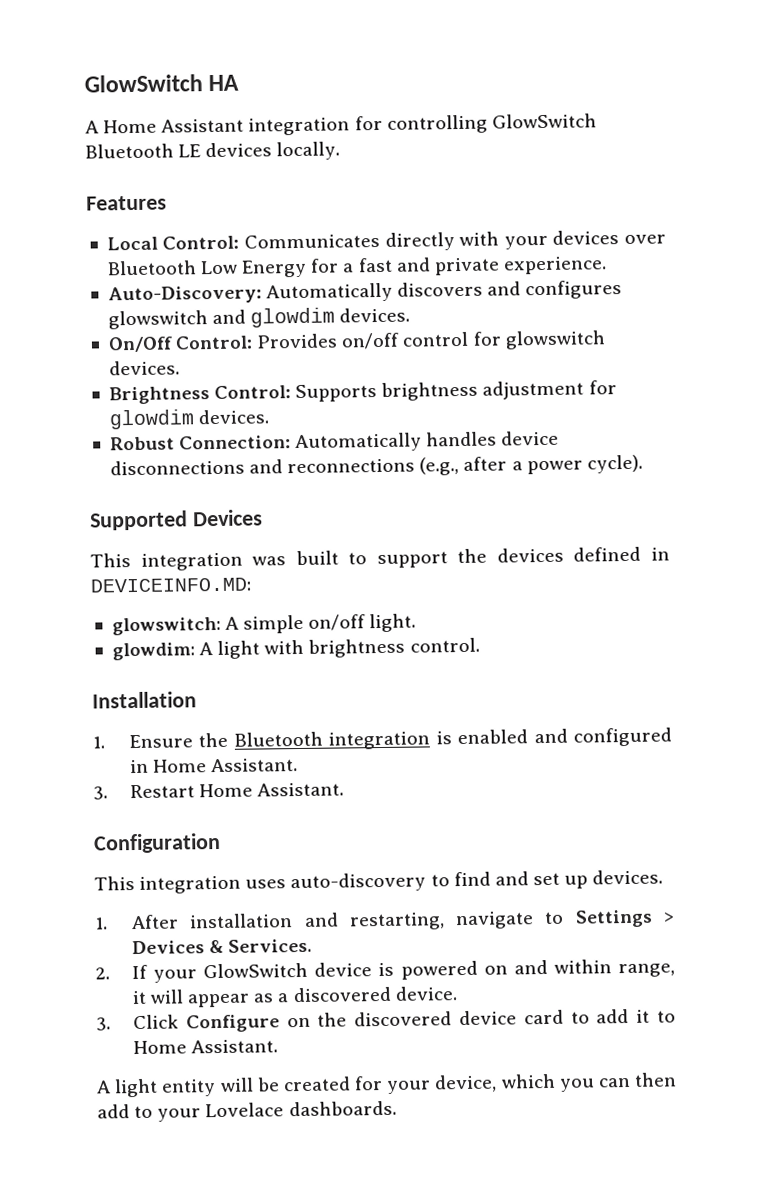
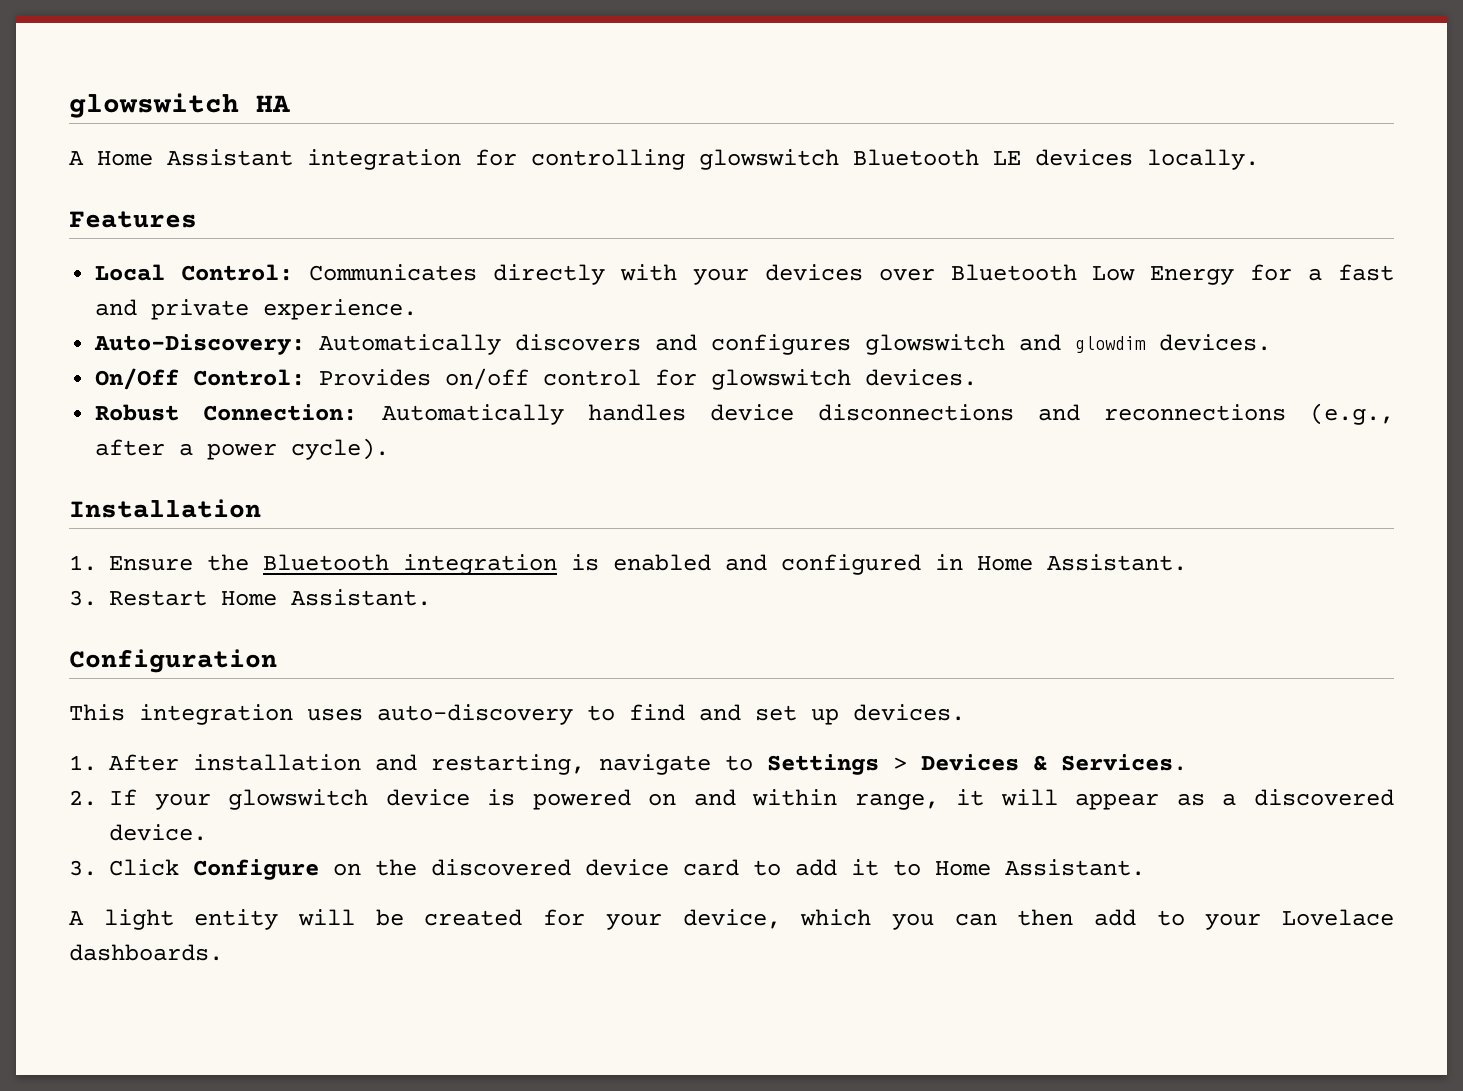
[84,74,203,93] GlowSwitch -> [69,93,239,118] glowswitch
[491,113,597,129] GlowSwitch -> [699,149,839,170] glowswitch
[108,380,617,405] [108,409,270,430] // Brightness Control: Supports brightness adjustment for glowdim devices. -> (978, 377) none
[90,509,263,531] [90,546,670,571] [90,577,251,593] [111,613,417,636] [111,637,480,661] // Supported Devices // This integration was built to support the devices defined in DEVICEINFO.MD: // glowswitch: A simple on/off light. // glowdim: A light with brightness control. -> (390, 449) none
[203,962,309,979] GlowSwitch -> [228,789,369,810] glowswitch

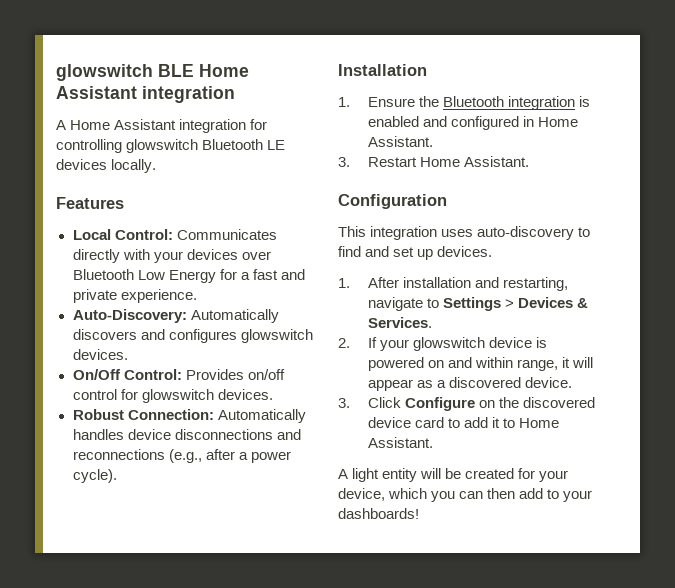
[69,93,290,118] glowswitch HA -> [56,64,249,81] [56,86,235,103] glowswitch BLE Home Assistant integration
[1019,334,1147,353] and glowdim -> (313, 336) none
[1282,909,1394,926] [69,944,223,961] Lovelace dashboards. -> [338,508,419,519] dashboards!

